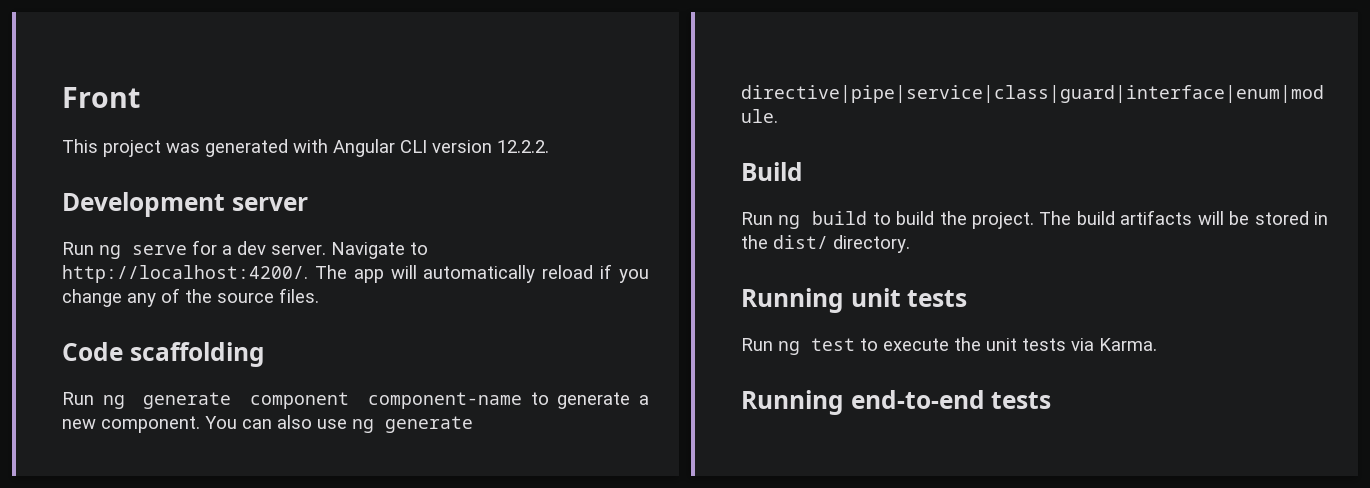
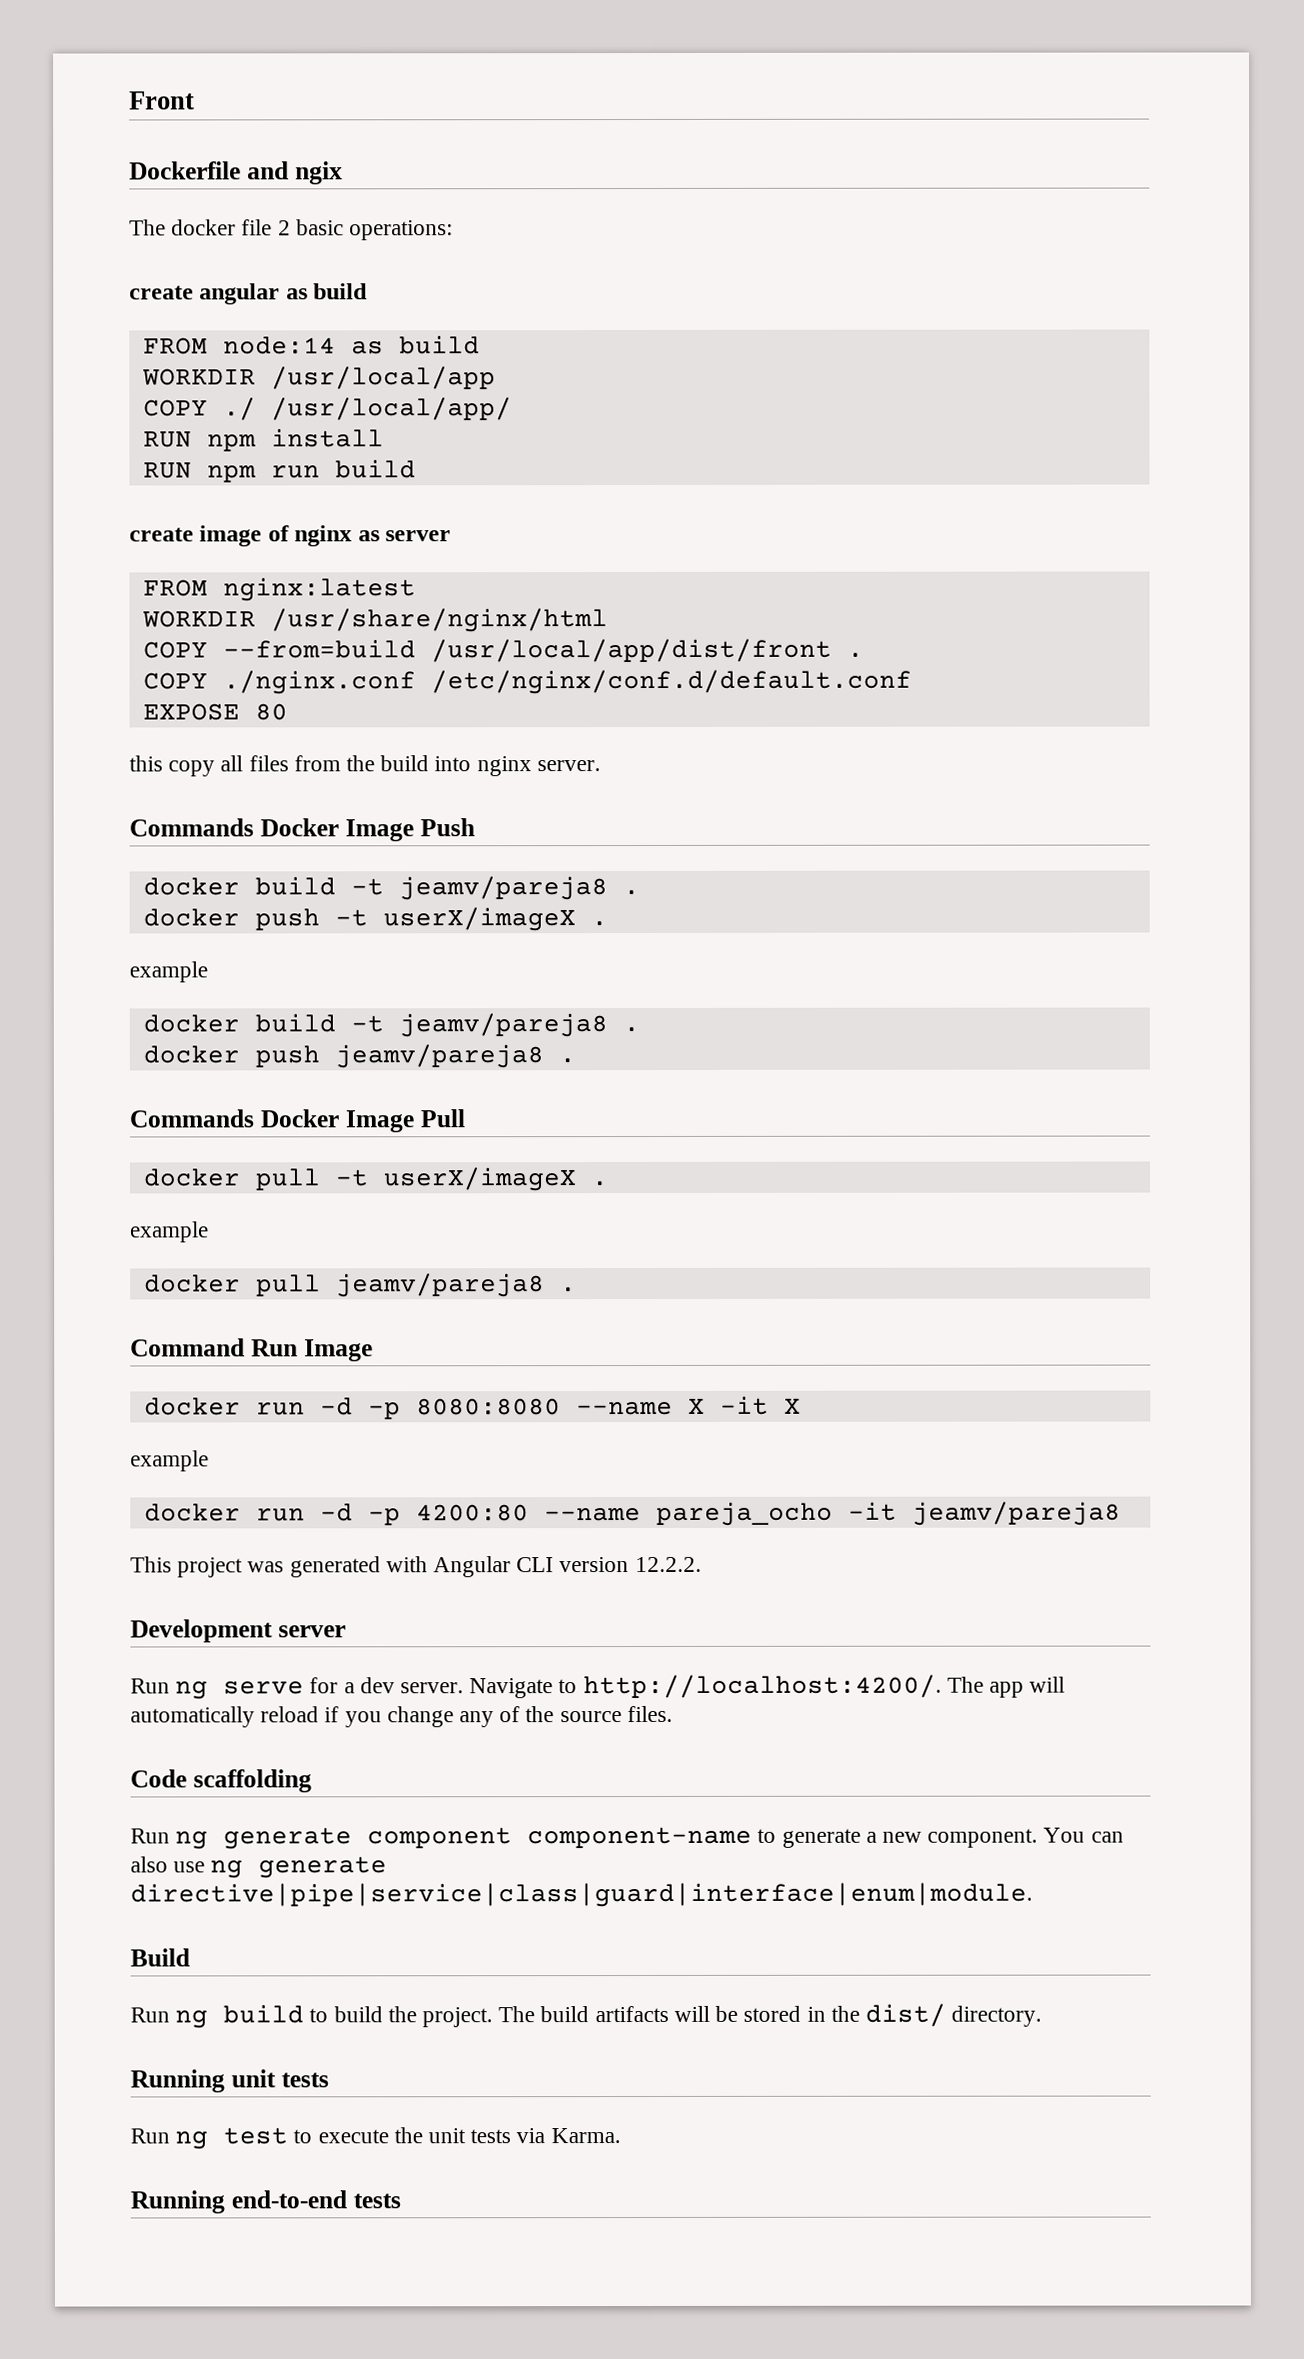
(140, 97) none -> [129,161,343,185] [129,219,454,241] [129,283,369,305] [142,335,480,355] [141,366,496,390] [142,397,512,421] [142,428,384,452] [142,459,416,483] [129,525,452,547] [142,577,416,602] [141,608,608,633] [142,638,864,663] [142,669,912,695] [142,703,288,721] [129,755,601,777] [129,818,475,842] [142,876,640,901] [142,907,608,932] [129,961,208,983] [142,1013,640,1038] [142,1044,576,1069] [129,1109,465,1133] [142,1167,609,1192] [130,1221,209,1243] [143,1273,577,1298] [130,1338,373,1362] [143,1395,801,1420] [130,1450,209,1472] [143,1501,1121,1526] // Dockerfile and ngix // The docker file 2 basic operations: // create angular as build // FROM node:14 as build // WORKDIR /usr/local/app // COPY ./ /usr/local/app/ // RUN npm install // RUN npm run build // create image of nginx as server // FROM nginx:latest // WORKDIR /usr/share/nginx/html // COPY --from=build /usr/local/app/dist/front . // COPY ./nginx.conf /etc/nginx/conf.d/default.conf // EXPOSE 80 // this copy all files from the build into nginx server. // Commands Docker Image Push // docker build -t jeamv/pareja8 . // docker push -t userX/imageX . // example // docker build -t jeamv/pareja8 . // docker push jeamv/pareja8 . // Commands Docker Image Pull // docker pull -t userX/imageX . // example // docker pull jeamv/pareja8 . // Command Run Image // docker run -d -p 8080:8080 --name X -it X // example // docker run -d -p 4200:80 --name pareja_ocho -it jeamv/pareja8

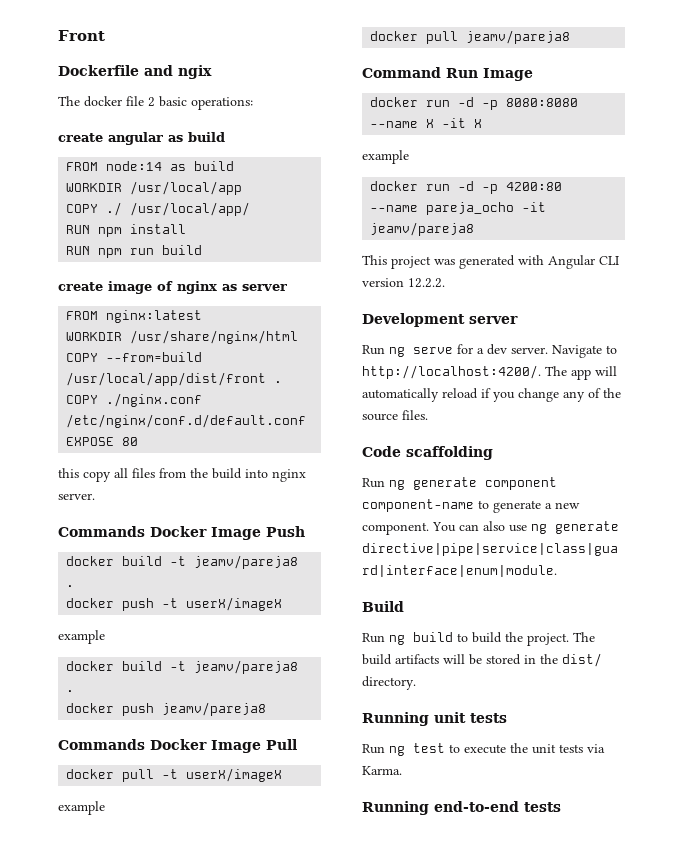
[590,921,608,927] . -> (283, 604) none
[558,1058,576,1064] . -> (267, 709) none
[591,1181,609,1187] . -> (283, 775) none
[559,1287,577,1293] . -> (571, 37) none

